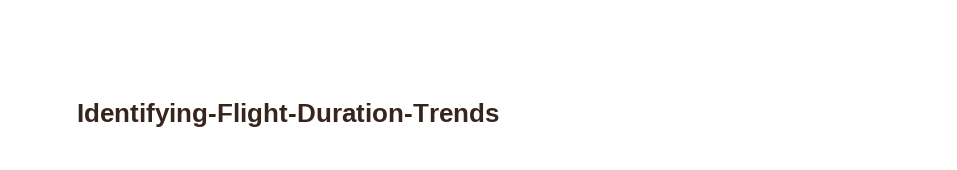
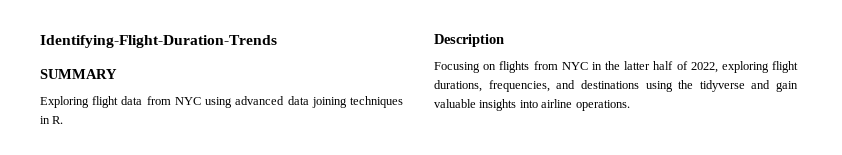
(499, 115) none -> [40,69,117,79] [40,96,404,108] [40,116,64,124] [434,34,504,47] [434,61,798,73] [434,80,798,92] [434,99,630,111] // SUMMARY // Exploring flight data from NYC using advanced data joining techniques in R. // Description // Focusing on flights from NYC in the latter half of 2022, exploring flight durations, frequencies, and destinations using the tidyverse and gain valuable insights into airline operations.

